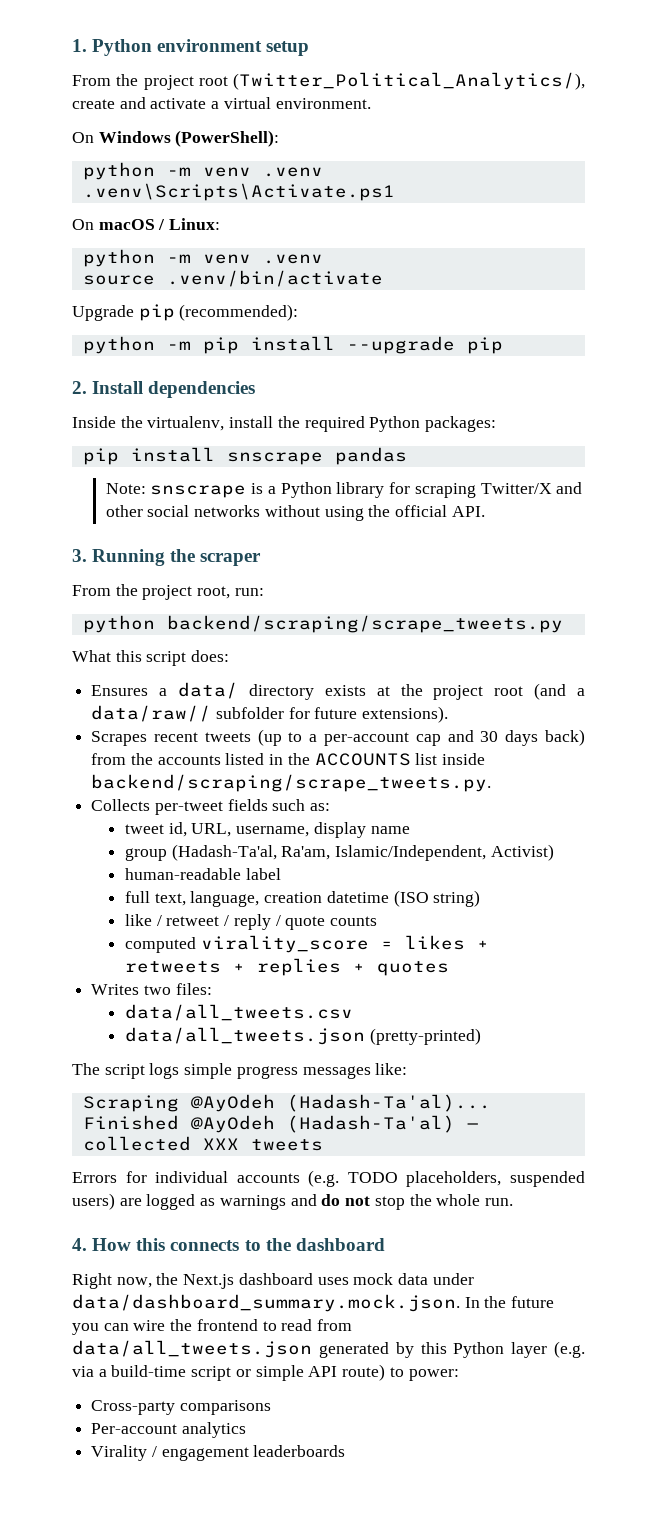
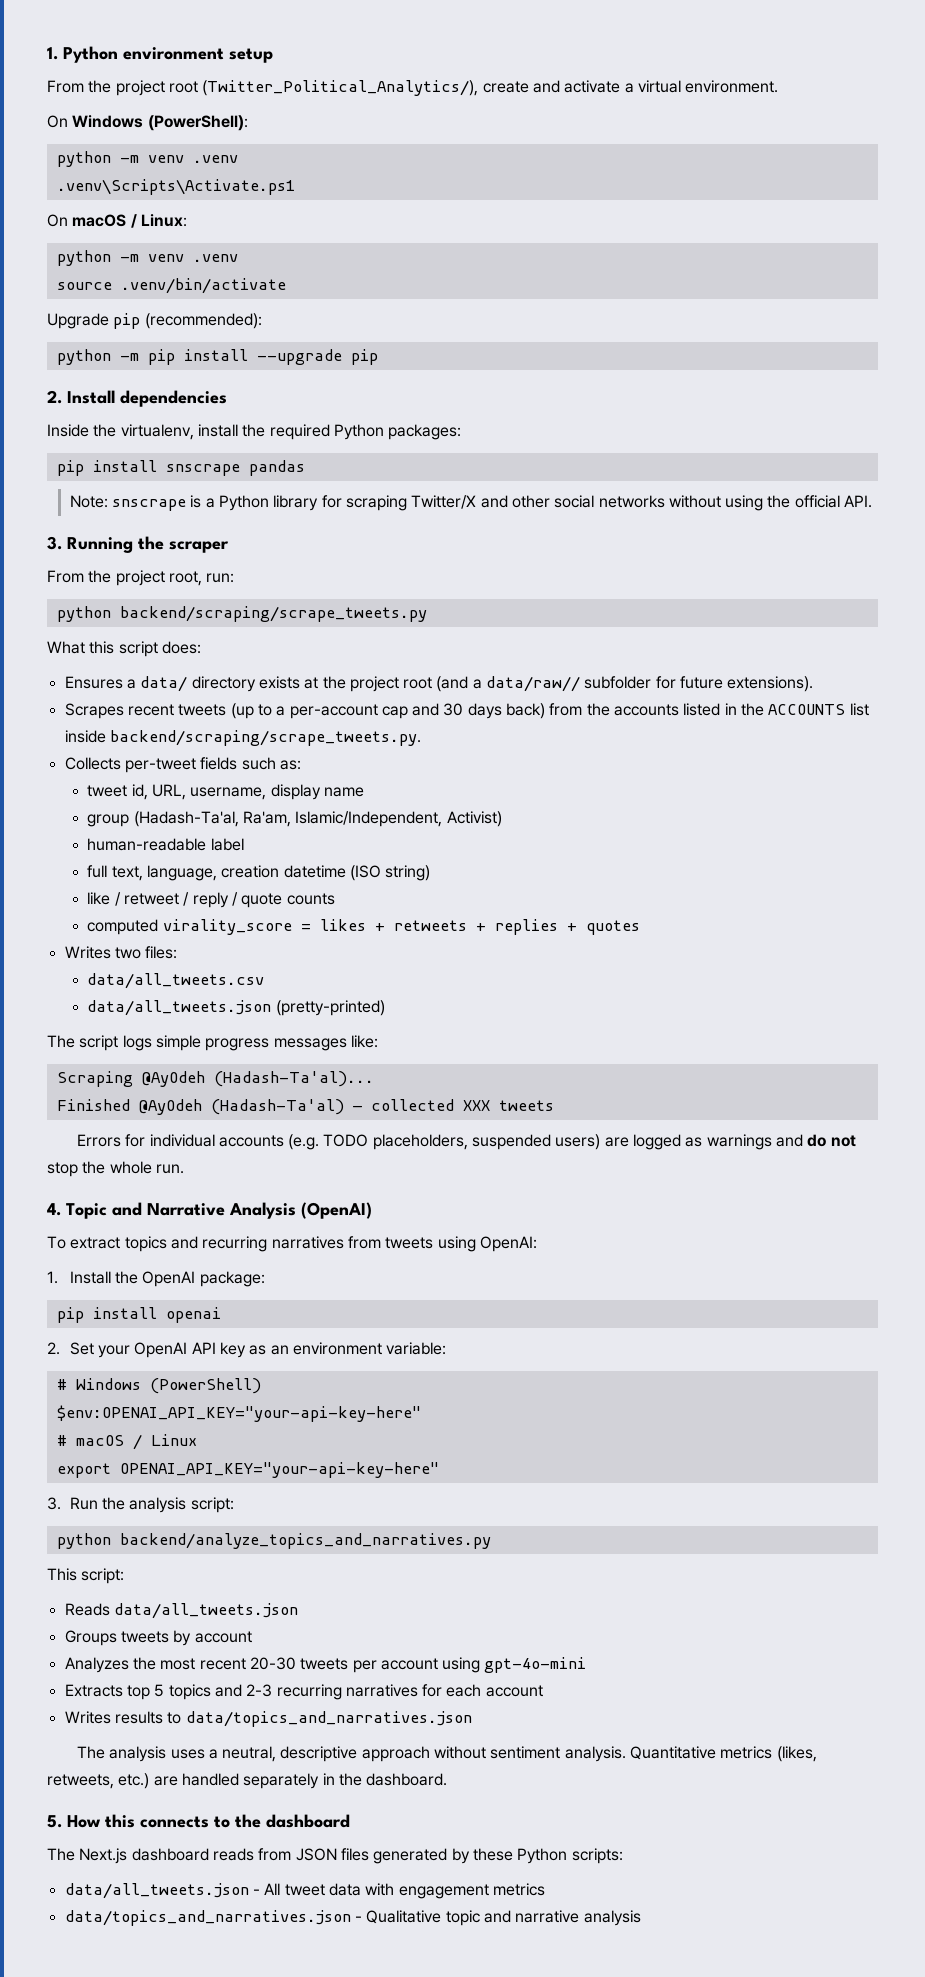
(87, 1244) none -> [66,1202,372,1219] [47,1236,537,1252] [47,1271,265,1287] [56,1307,221,1323] [47,1342,447,1358] [56,1378,261,1394] [56,1405,421,1422] [56,1434,197,1450] [56,1462,439,1478] [47,1497,234,1513] [56,1533,491,1549] [47,1568,125,1584] [64,1603,298,1619] [64,1630,252,1646] [64,1657,587,1673] [64,1684,543,1700] [64,1711,472,1727] [76,1746,817,1762] [47,1773,448,1789] [47,1815,62,1828] Topic and Narrative Analysis (OpenAI) // To extract topics and recurring narratives from tweets using OpenAI: // 1. Install the OpenAI package: // pip install openai // 2. Set your OpenAI API key as an environment variable: // # Windows (PowerShell) // $env:OPENAI_API_KEY="your-api-key-here" // # macOS / Linux // export OPENAI_API_KEY="your-api-key-here" // 3. Run the analysis script: // python backend/analyze_topics_and_narratives.py // This script: // Reads data/all_tweets.json // Groups tweets by account // Analyzes the most recent 20-30 tweets per account using gpt-4o-mini // Extracts top 5 topics and 2-3 recurring narratives for each account // Writes results to data/topics_and_narratives.json // The analysis uses a neutral, descriptive approach without sentiment analysis. Quantitative metrics (likes, retweets, etc.) are handled separately in the dashboard. // 5.
[72,1273,474,1289] [72,1294,555,1312] [72,1319,353,1335] [72,1340,585,1358] [72,1364,459,1381] [91,1400,271,1415] [91,1422,246,1438] [91,1445,346,1461] Right now, the Next.js dashboard uses mock data under data/dashboard_summary.mock.json. In the future you can wire the frontend to read from data/all_tweets.json generated by this Python layer (e.g. via a build-time script or simple API route) to power: // Cross-party comparisons // Per-account analytics // Virality / engagement leaderboards -> [47,1848,623,1864] [64,1883,545,1899] [64,1910,641,1926] The Next.js dashboard reads from JSON files generated by these Python scripts: // data/all_tweets.json - All tweet data with engagement metrics // data/topics_and_narratives.json - Qualitative topic and narrative analysis

